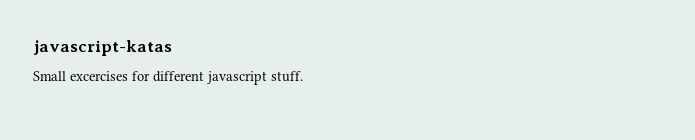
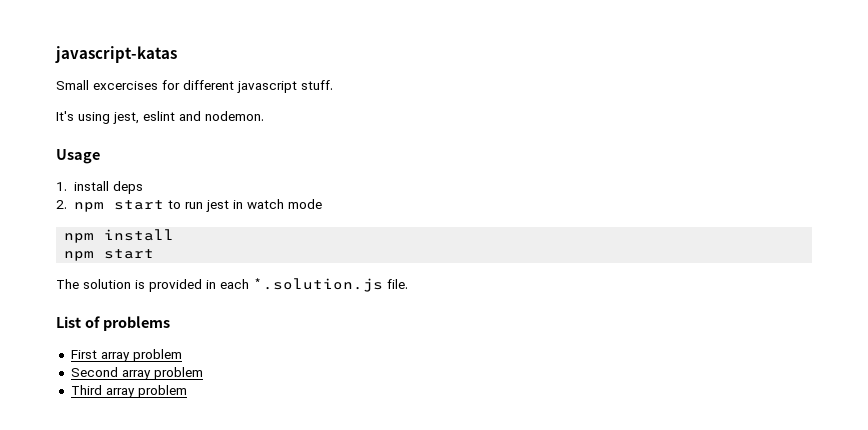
(303, 76) none -> [56,111,264,124] [56,149,100,164] [56,181,143,194] [56,199,322,212] [64,229,175,243] [64,249,155,261] [56,278,408,292] [56,316,170,331] [70,349,182,362] [70,367,203,380] [70,385,187,398] // It's using jest, eslint and nodemon. // Usage // 1. install deps // 2. npm start to run jest in watch mode // npm install // npm start // The solution is provided in each *.solution.js file. // List of problems // First array problem // Second array problem // Third array problem

